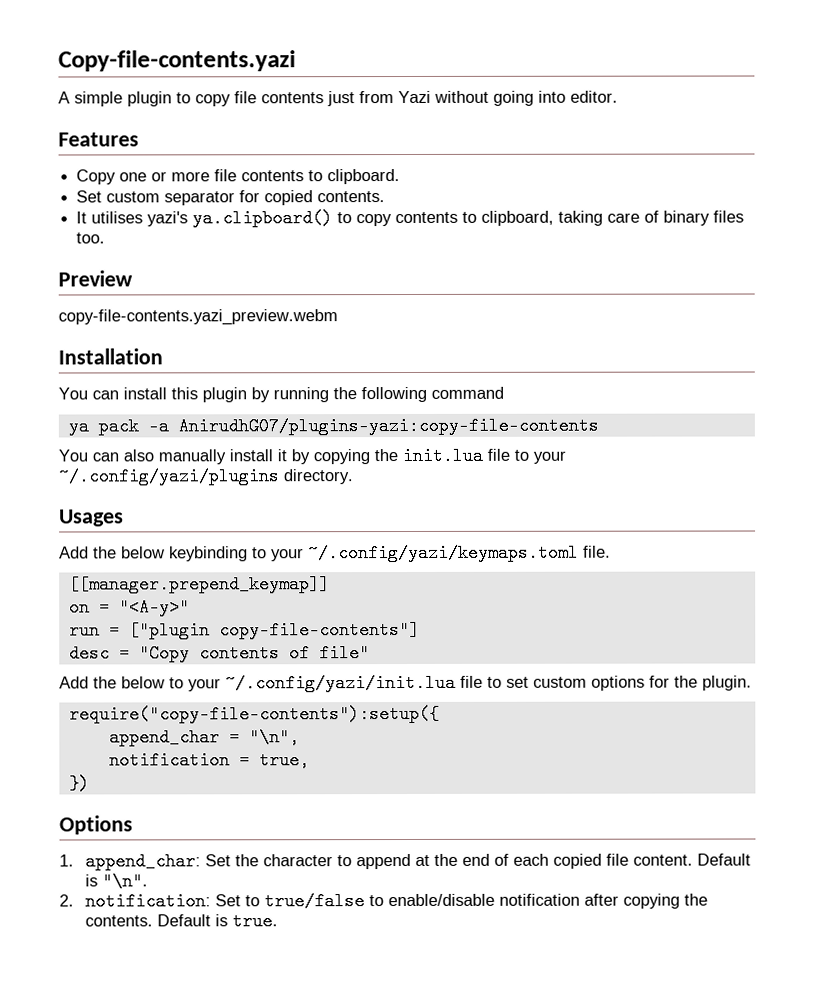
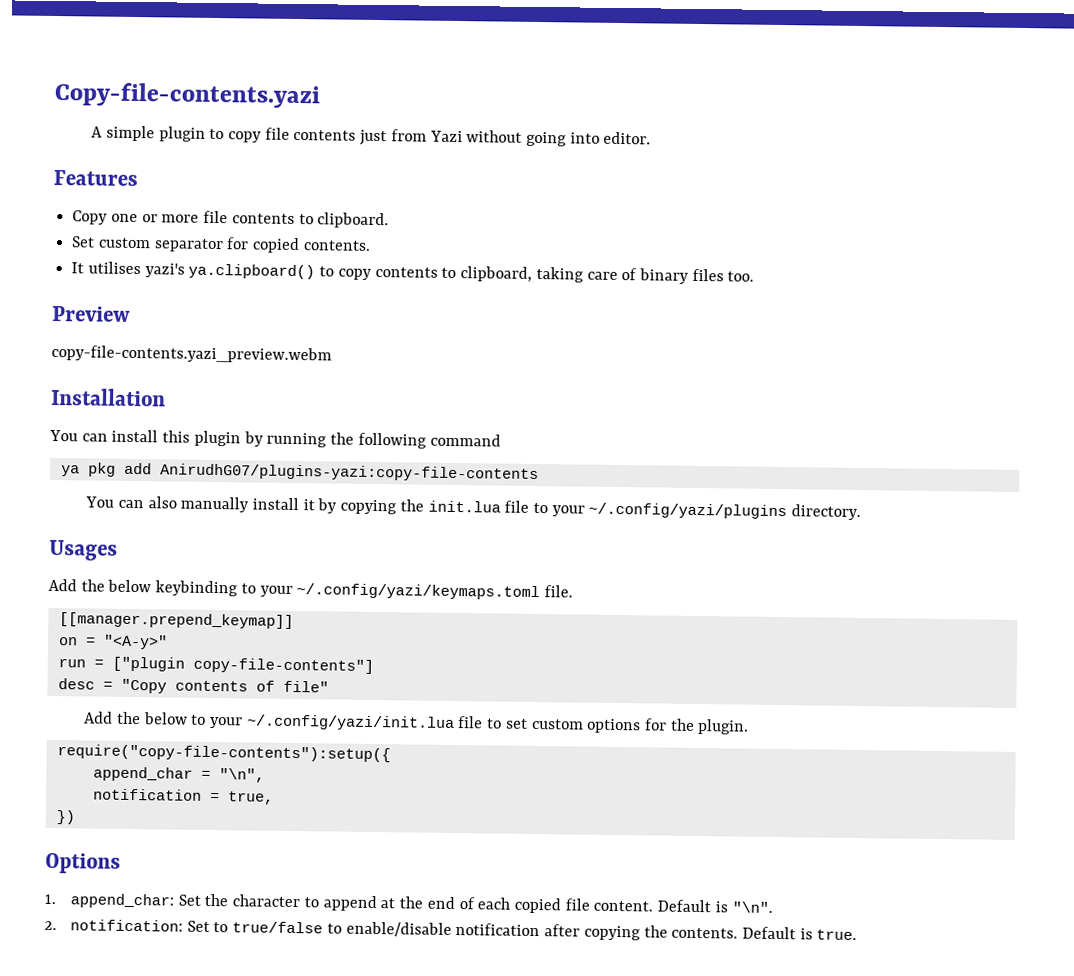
[97,417,169,436] pack -a -> [87,462,152,477] pkg add

